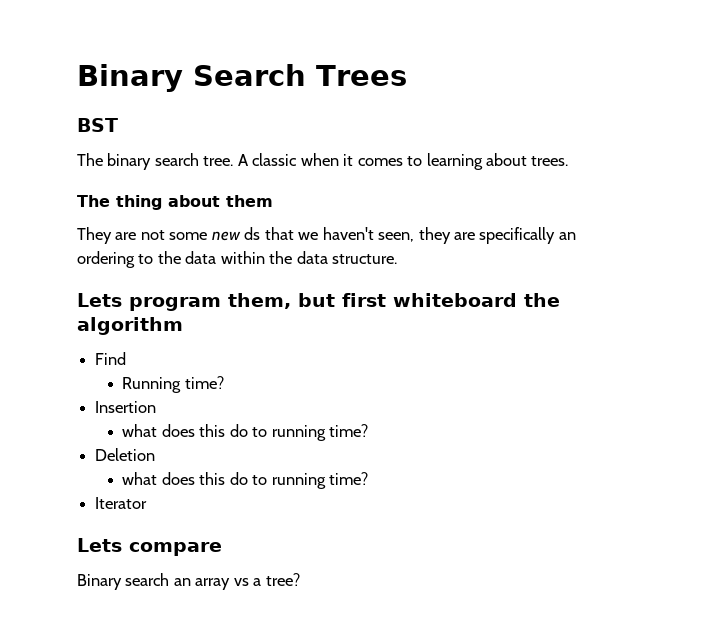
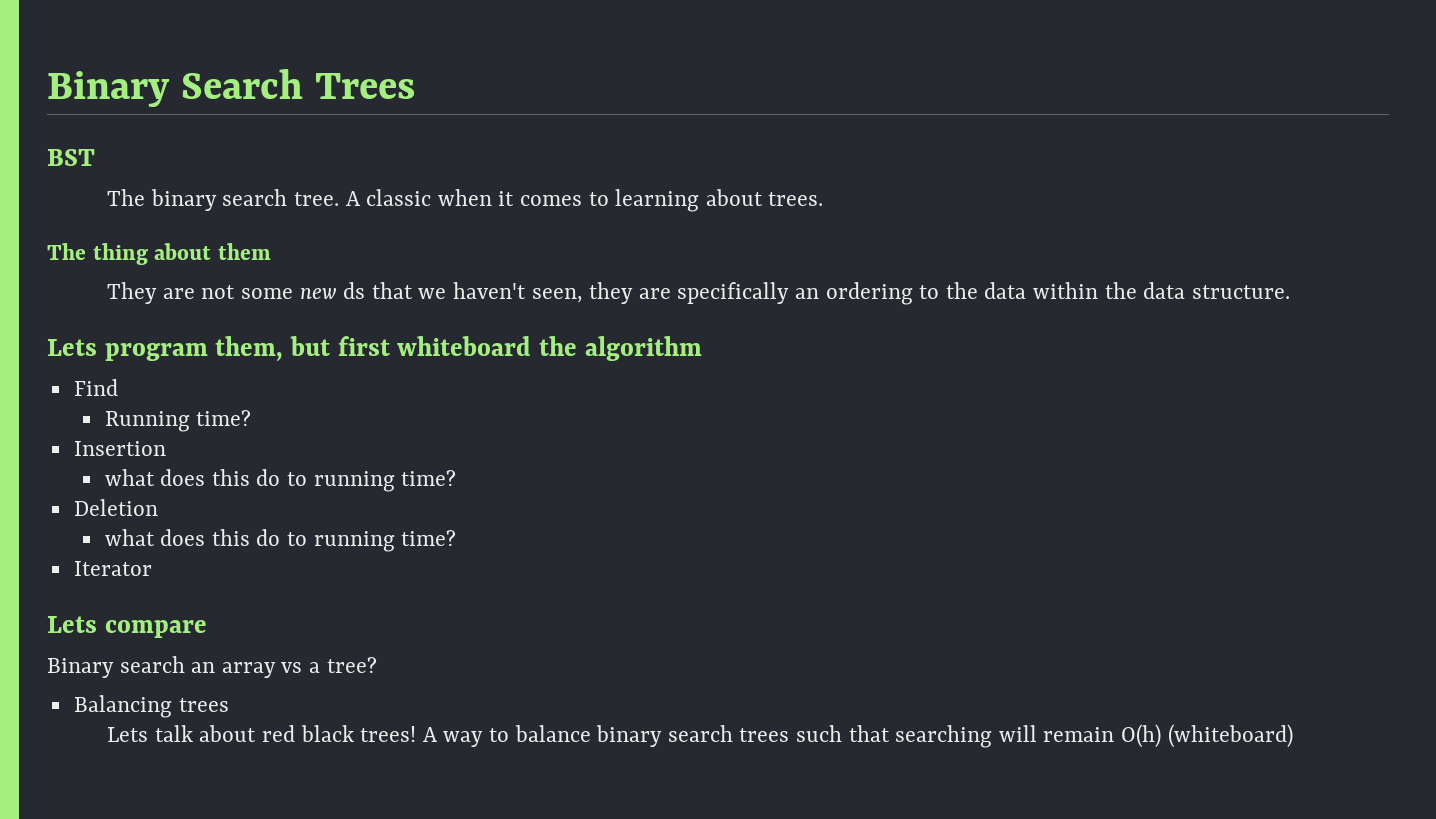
(300, 579) none -> [73,695,229,718] [107,724,1293,748] // Balancing trees // Lets talk about red black trees! A way to balance binary search trees such that searching will remain O(h) (whiteboard)

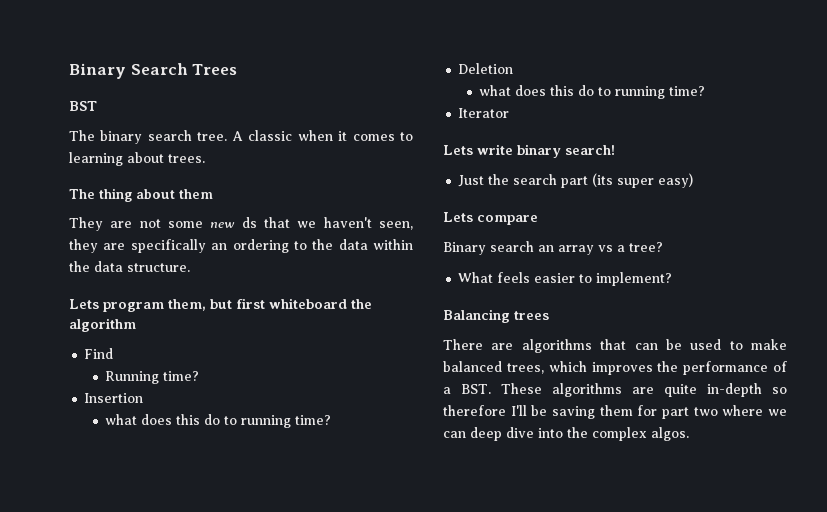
(152, 568) none -> [443,144,615,158] [458,173,694,188] // Lets write binary search! // Just the search part (its super easy)
[73,695,229,718] [107,724,1293,748] Balancing trees // Lets talk about red black trees! A way to balance binary search trees such that searching will remain O(h) (whiteboard) -> [458,272,673,286] [443,309,549,323] [443,339,787,353] [443,361,787,375] [443,383,787,397] [443,405,787,419] [443,427,689,441] What feels easier to implement? // Balancing trees // There are algorithms that can be used to make balanced trees, which improves the performance of a BST. These algorithms are quite in-depth so therefore I'll be saving them for part two where we can deep dive into the complex algos.

